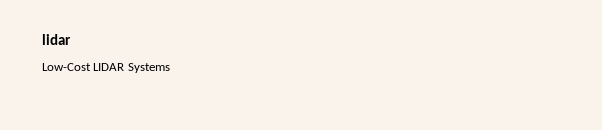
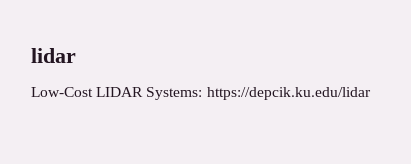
[127,63,170,73] Systems -> [146,87,371,100] Systems: https://depcik.ku.edu/lidar

